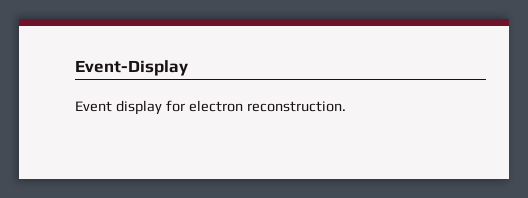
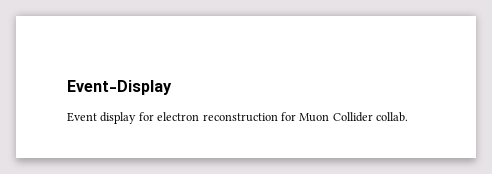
[246,101,346,112] reconstruction. -> [202,112,408,122] reconstruction for Muon Collider collab.

